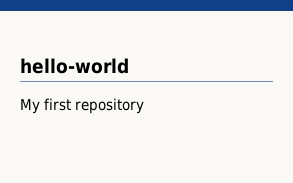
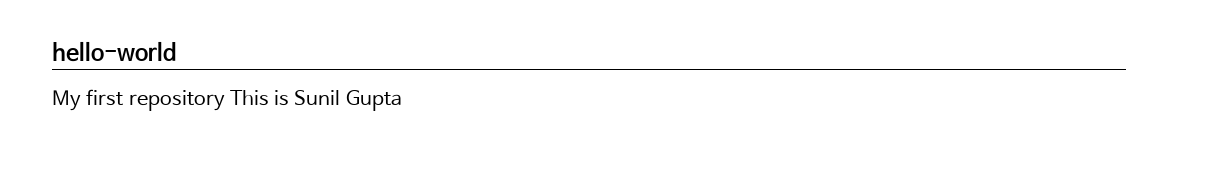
(144, 106) none -> [229,90,402,111] This is Sunil Gupta

